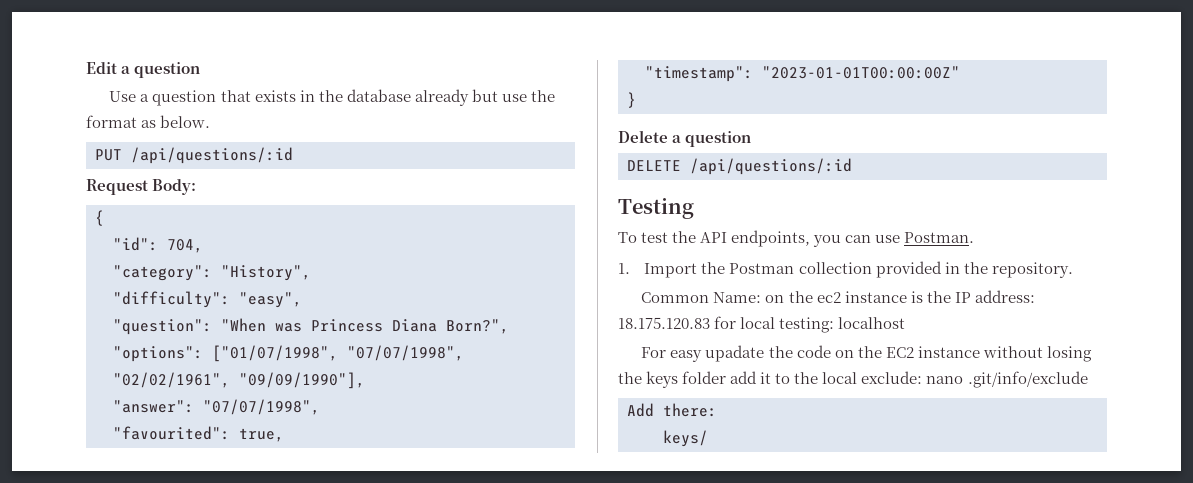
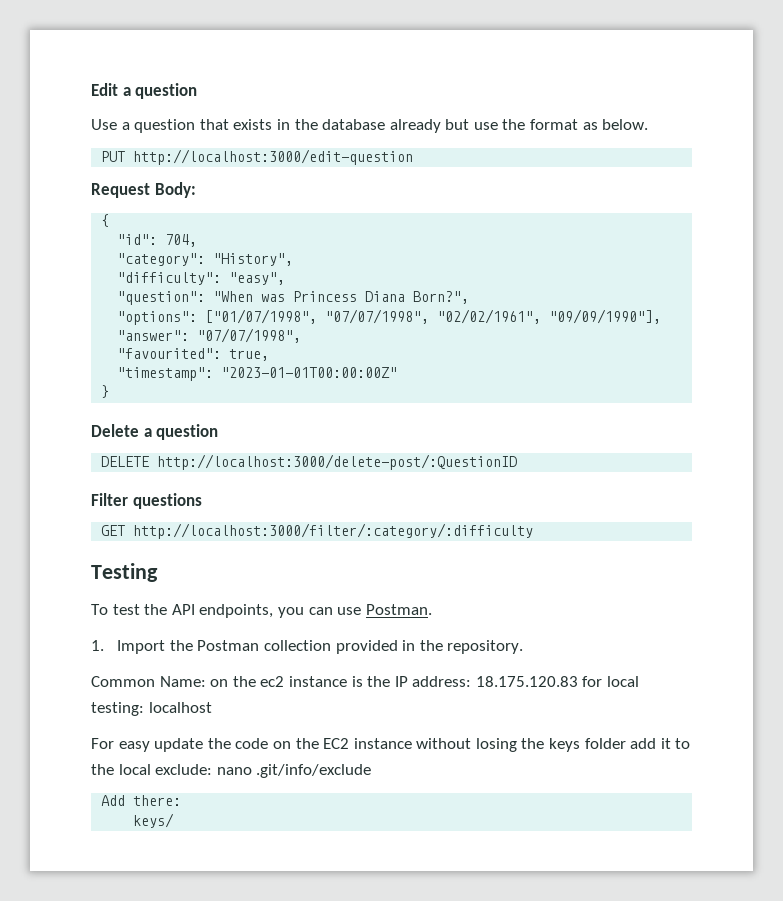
[131,147,293,164] /api/questions/:id -> [133,149,414,165] http://localhost:3000/edit-question
[690,158,852,175] /api/questions/:id -> [157,454,518,470] [91,493,202,509] [101,523,534,539] http://localhost:3000/delete-post/:QuestionID // Filter questions // GET http://localhost:3000/filter/:category/:difficulty
[705,345,765,362] upadate -> [154,738,204,752] update

